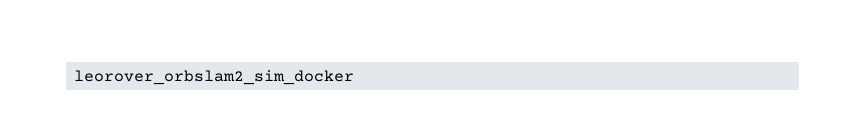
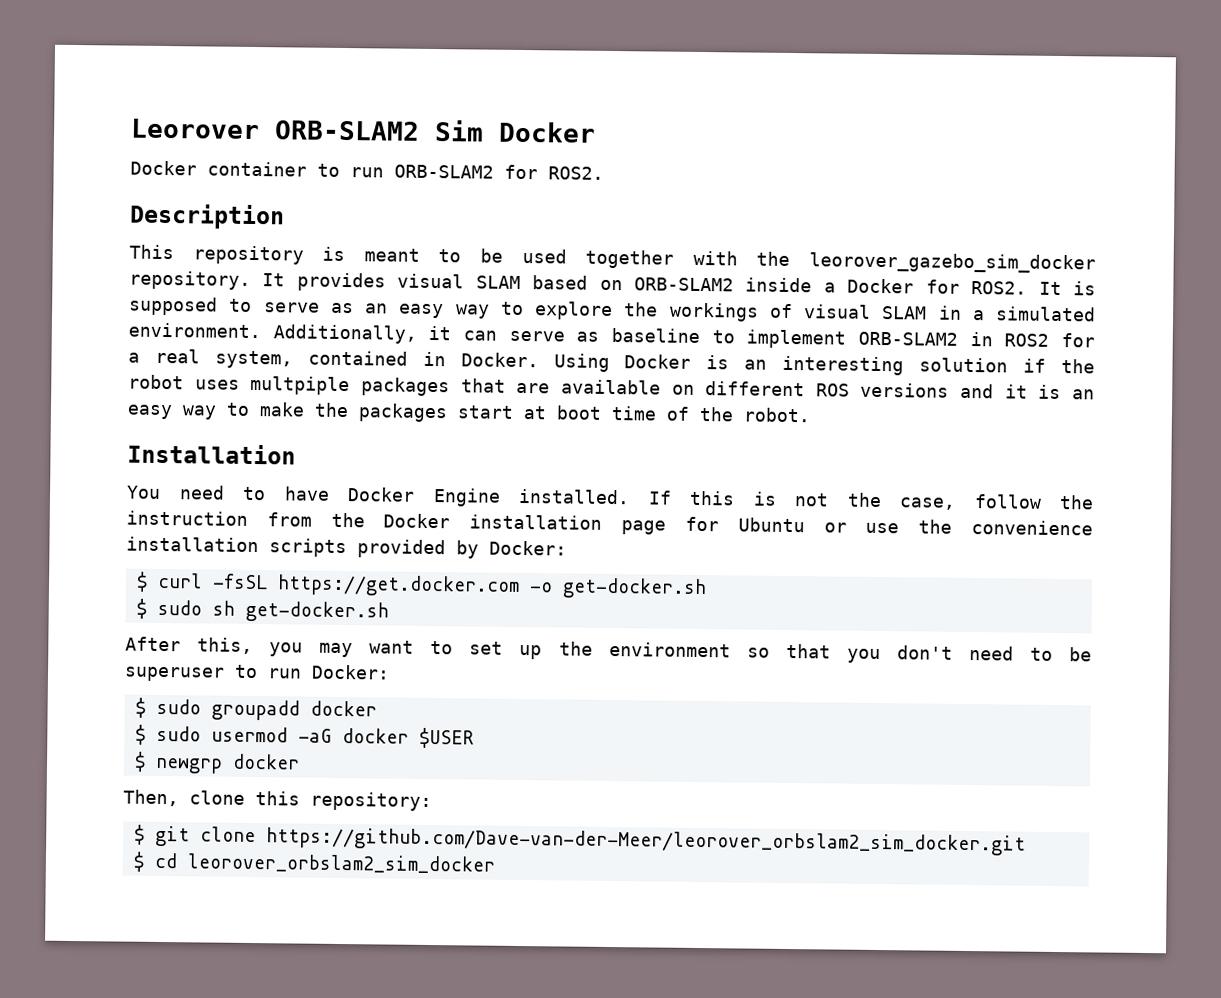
(74, 77) none -> [131,118,596,143] [130,160,604,180] [130,203,285,230] [129,244,1096,274] [129,270,1096,296] [129,296,1096,322] [128,322,1095,349] [128,348,1095,376] [128,374,1095,400] [127,402,811,423] [127,443,296,465] [126,485,1094,510] [126,510,1094,536] [126,536,567,559] [135,571,707,600] [135,598,389,623] [125,636,1092,664] [124,664,390,682] [134,697,377,721] [134,724,474,749] [133,751,300,774] [123,789,432,812] [133,824,1026,856] [132,851,178,872] Leorover ORB-SLAM2 Sim Docker // Docker container to run ORB-SLAM2 for ROS2. // Description // This repository is meant to be used together with the leorover_gazebo_sim_docker repository. It provides visual SLAM based on ORB-SLAM2 inside a Docker for ROS2. It is supposed to serve as an easy way to explore the workings of visual SLAM in a simulated environment. Additionally, it can serve as baseline to implement ORB-SLAM2 in ROS2 for a real system, contained in Docker. Using Docker is an interesting solution if the robot uses multpiple packages that are available on different ROS versions and it is an easy way to make the packages start at boot time of the robot. // Installation // You need to have Docker Engine installed. If this is not the case, follow the instruction from the Docker installation page for Ubuntu or use the convenience installation scripts provided by Docker: // $ curl -fsSL https://get.docker.com -o get-docker.sh // $ sudo sh get-docker.sh // After this, you may want to set up the environment so that you don't need to be superuser to run Docker: // $ sudo groupadd docker // $ sudo usermod -aG docker $USER // $ newgrp docker // Then, clone this repository: // $ git clone https://github.com/Dave-van-der-Meer/leorover_orbslam2_sim_docker.git // $ cd

